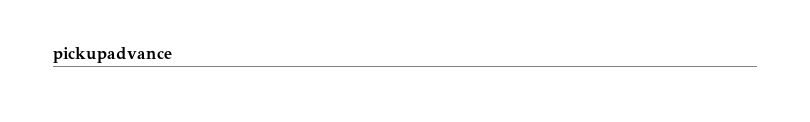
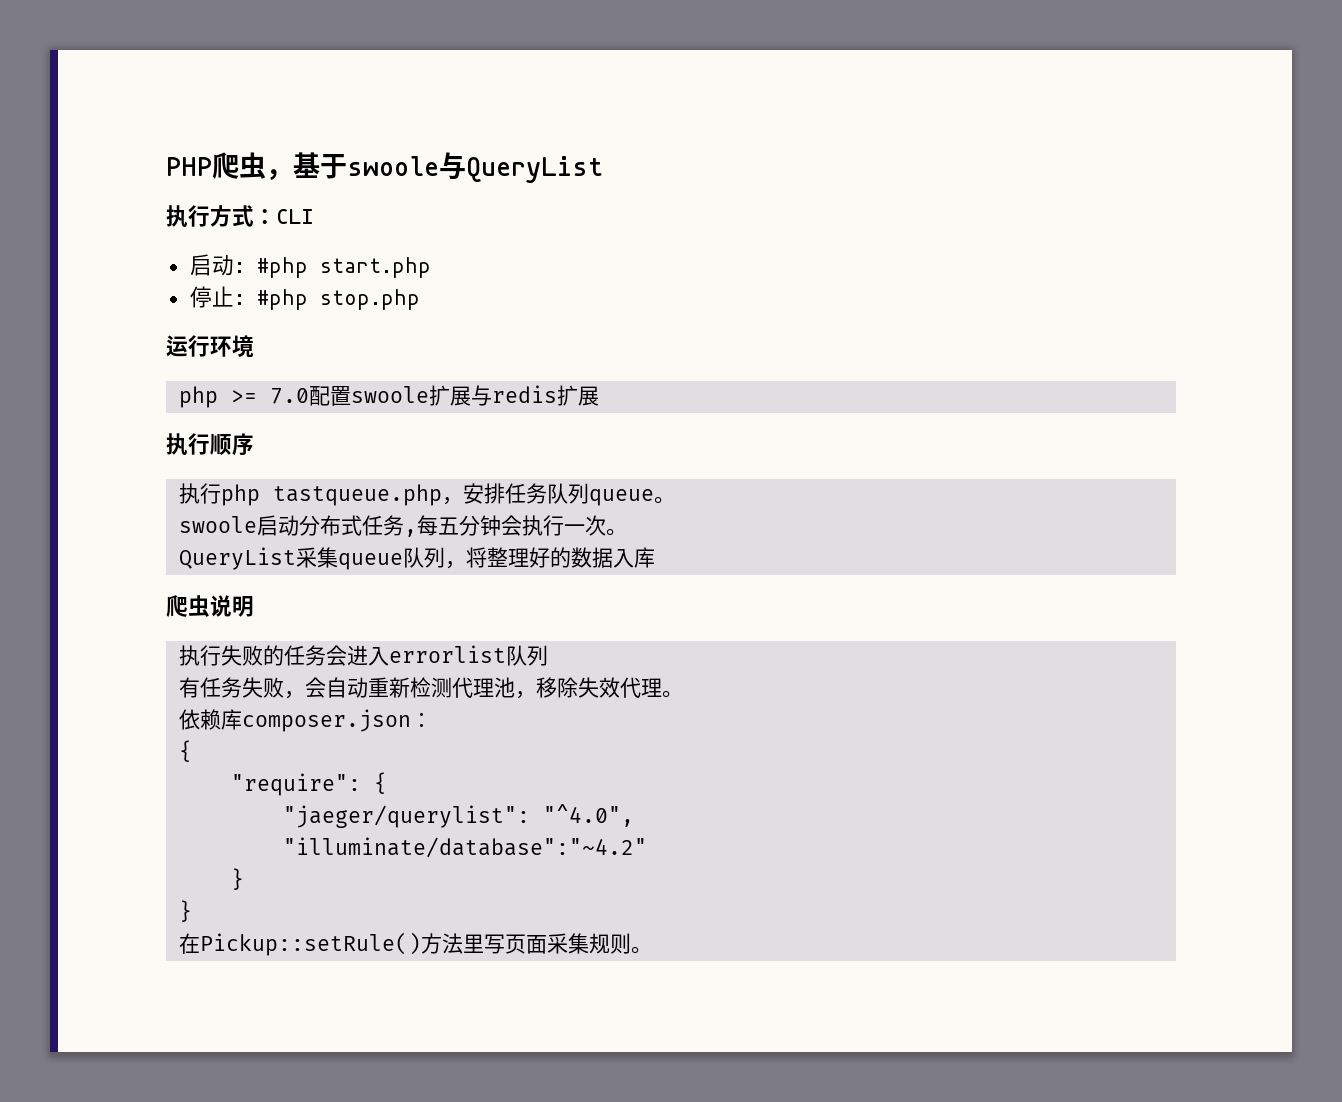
[53,47,172,63] pickupadvance -> [166,152,603,183] [166,205,314,227] [189,254,431,278] [189,286,420,310] [166,335,254,357] [178,385,599,408] [166,433,254,456] [178,483,675,506] [178,515,627,537] [178,547,655,570] [166,595,254,617] [178,645,548,666] [178,677,683,699] [178,709,432,732] [178,740,192,762] [230,772,387,796] [282,804,634,828] [282,837,647,858] [230,868,244,890] [178,900,192,922] [178,932,652,956] PHP爬虫，基于swoole与QueryList // 执行方式：CLI // 启动: #php start.php // 停止: #php stop.php // 运行环境 // php >= 7.0配置swoole扩展与redis扩展 // 执行顺序 // 执行php tastqueue.php，安排任务队列queue。 // swoole启动分布式任务,每五分钟会执行一次。 // QueryList采集queue队列，将整理好的数据入库 // 爬虫说明 // 执行失败的任务会进入errorlist队列 // 有任务失败，会自动重新检测代理池，移除失效代理。 // 依赖库composer.json： // { // "require": { // "jaeger/querylist": "^4.0", // "illuminate/database":"~4.2" // } // } // 在Pickup::setRule()方法里写页面采集规则。

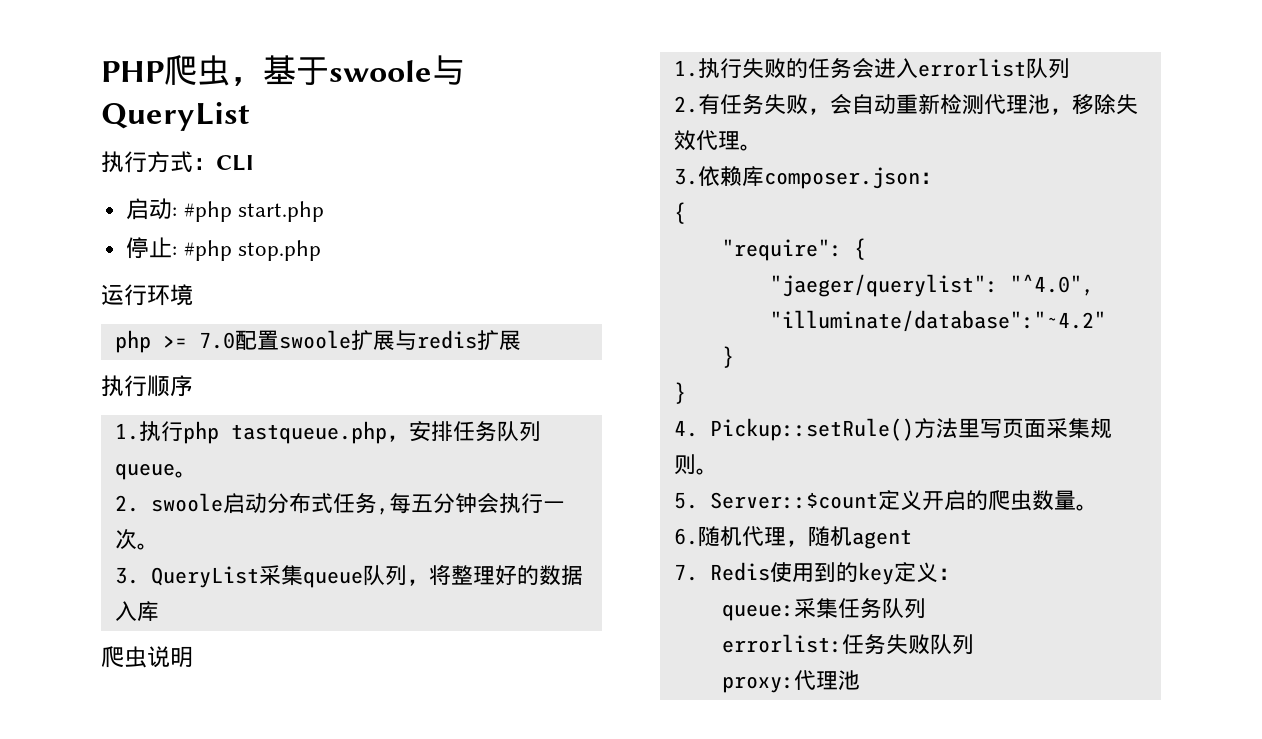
(254, 444) none -> [114,423,139,440] 1.
(675, 500) none -> [114,495,139,512] 2.
(627, 532) none -> [114,567,139,584] 3.
(254, 606) none -> [673,60,698,77] 1.
(548, 655) none -> [673,96,698,113] 2.
(683, 694) none -> [673,168,698,185] 3.
[178,933,200,954] 在 -> [673,420,698,437] 4.
(652, 950) none -> [673,490,1098,511] [673,526,912,549] [673,562,960,585] [721,598,926,621] [721,634,974,655] [721,670,860,693] // 5. Server::$count定义开启的爬虫数量。 // 6.随机代理，随机agent // 7. Redis使用到的key定义： // queue:采集任务队列 // errorlist:任务失败队列 // proxy:代理池

